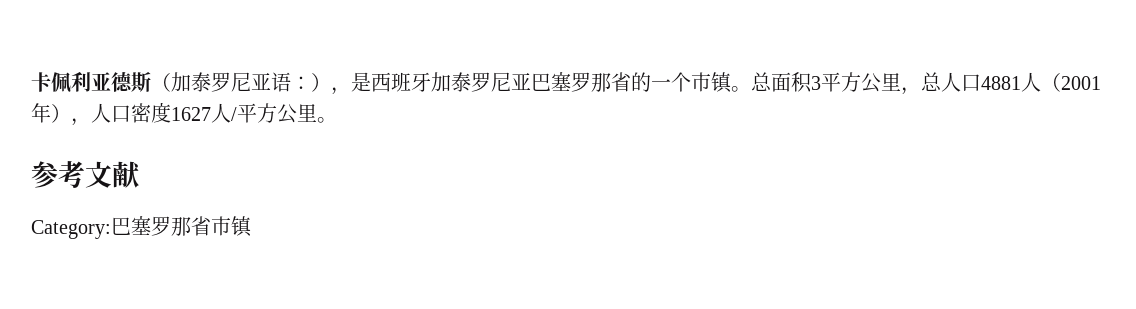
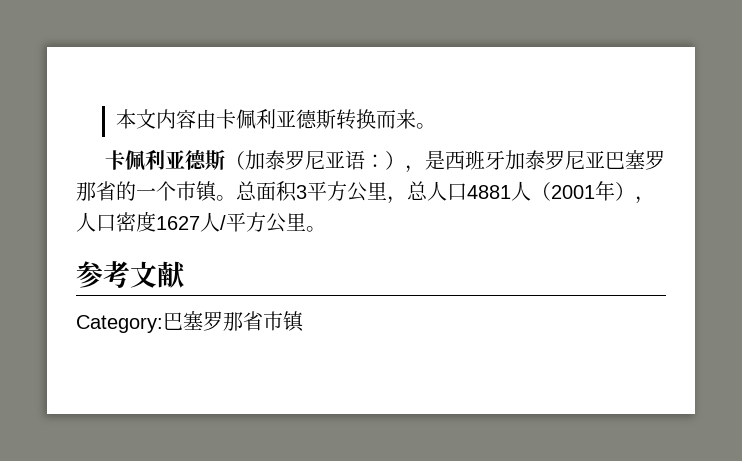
(31, 82) none -> [115,109,436,130] 本文内容由卡佩利亚德斯转换而来。 //

